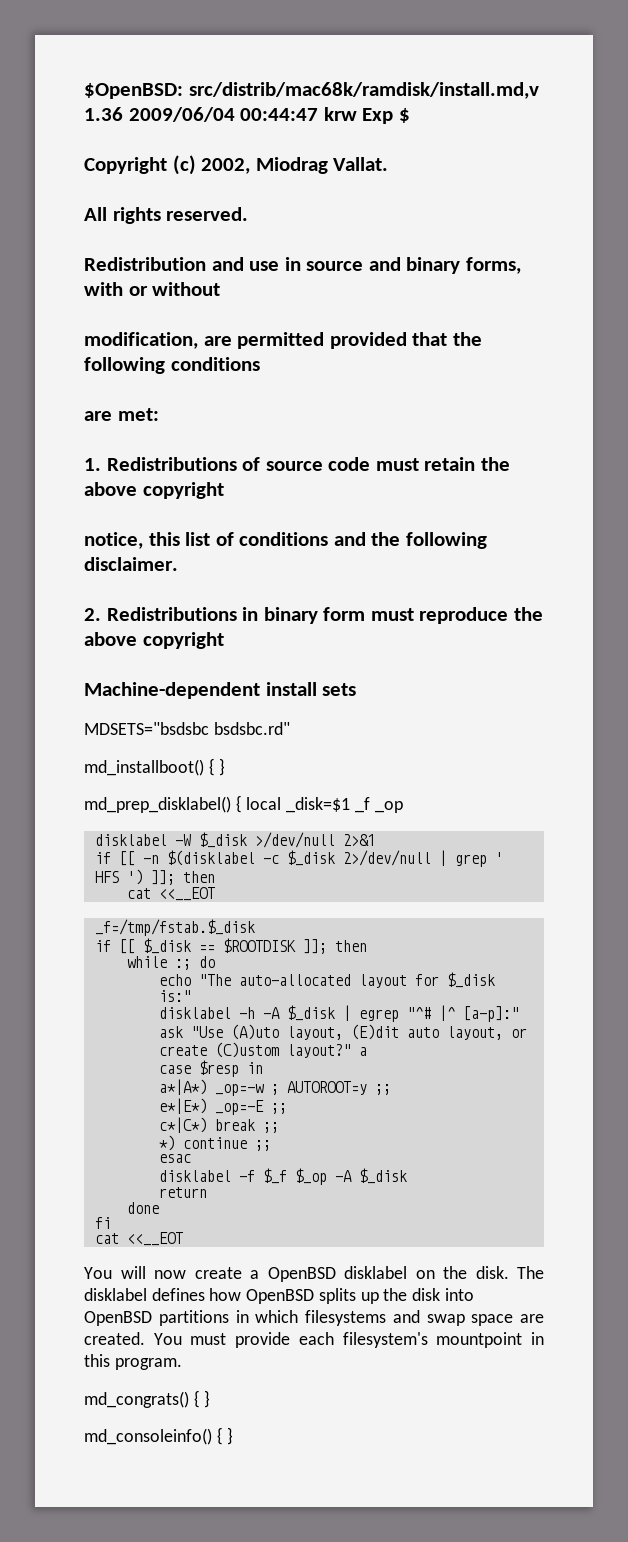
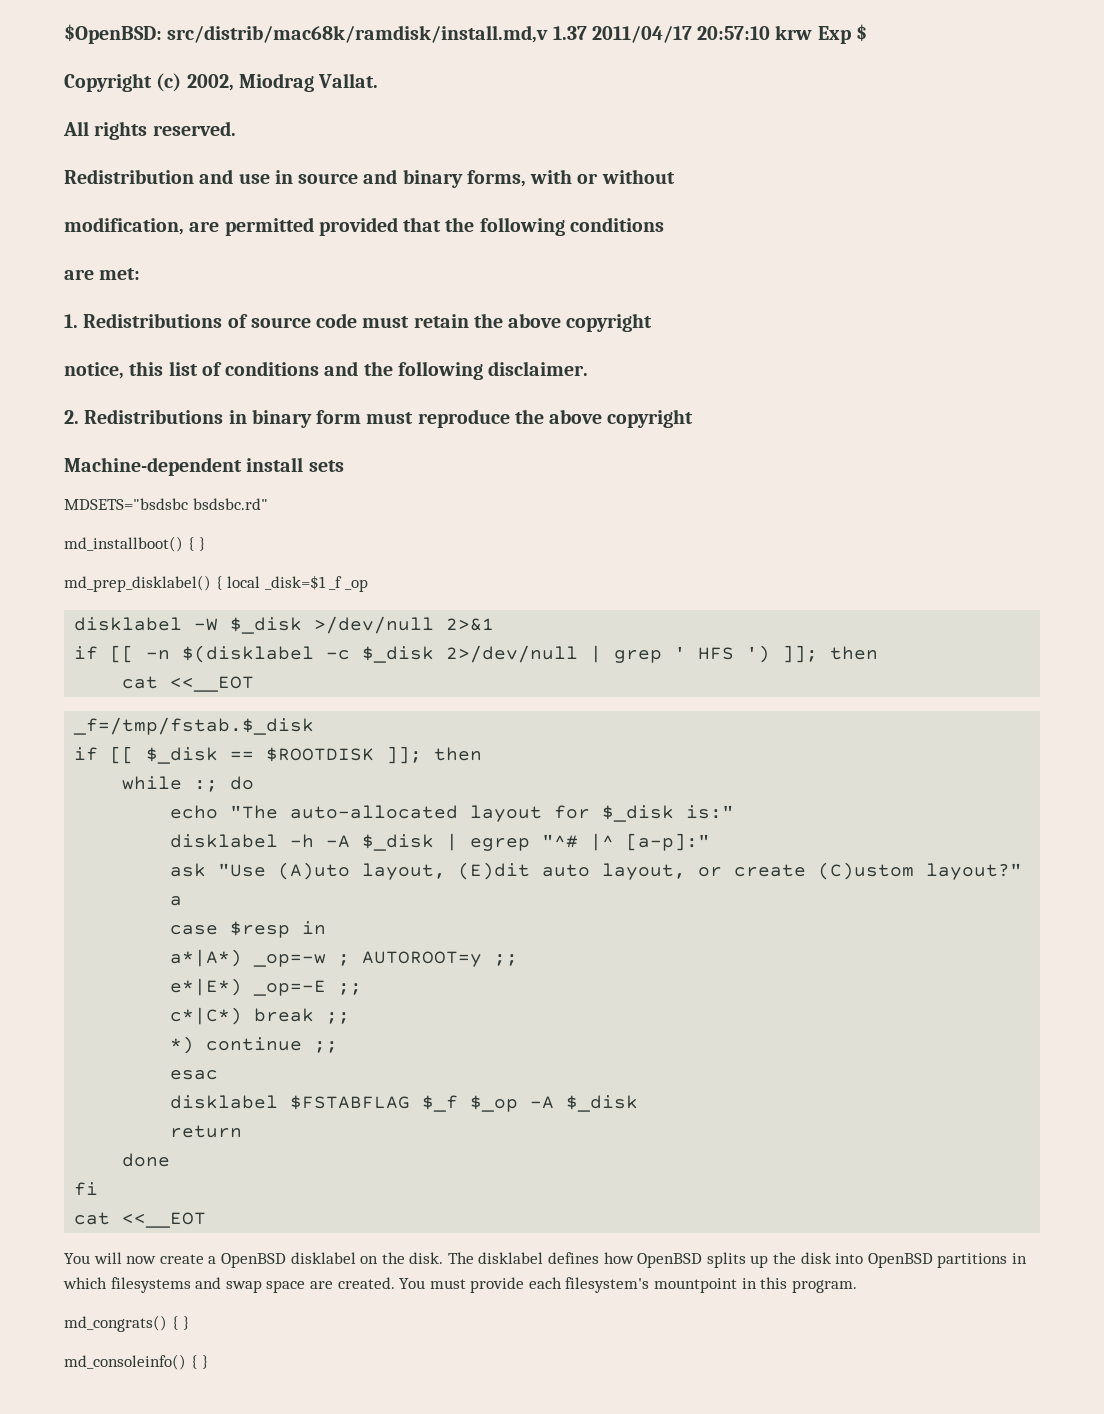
[84,107,319,122] 1.36 2009/06/04 00:44:47 -> [552,26,771,43] 1.37 2011/04/17 20:57:10
[238,1170,255,1182] -f -> [290,1095,411,1110] $FSTABFLAG

